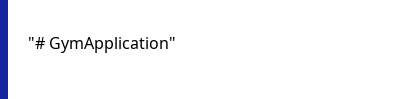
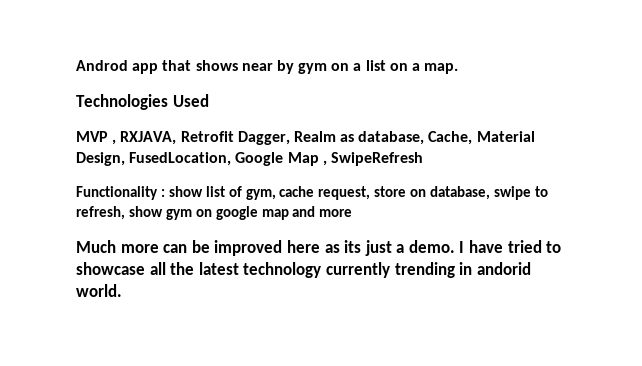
[28,37,177,53] "# GymApplication" -> [76,60,459,74] [76,94,209,110] [76,131,535,145] [76,152,423,166] [76,186,548,200] [76,206,353,220] [76,240,562,256] [76,262,531,278] [76,284,122,297] Androd app that shows near by gym on a list on a map. // Technologies Used // MVP , RXJAVA, Retrofit Dagger, Realm as database, Cache, Material Design, FusedLocation, Google Map , SwipeRefresh // Functionality : show list of gym, cache request, store on database, swipe to refresh, show gym on google map and more // Much more can be improved here as its just a demo. I have tried to showcase all the latest technology currently trending in andorid world.

